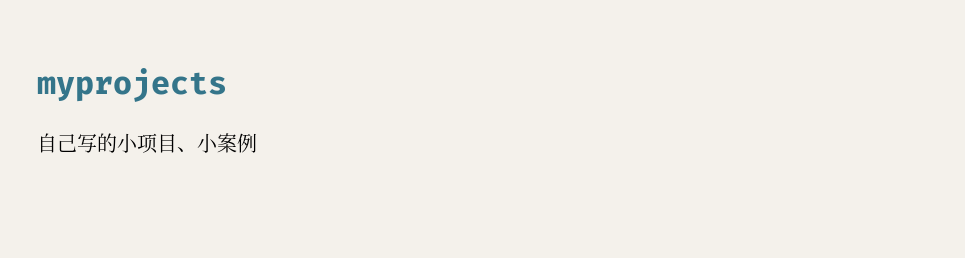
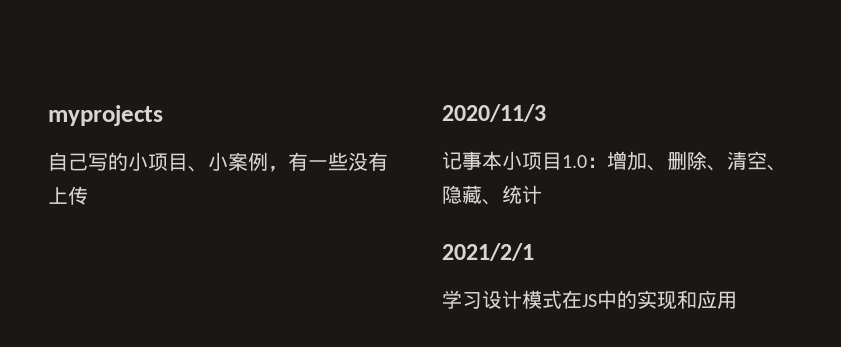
(257, 143) none -> [268,152,388,172] [48,186,88,205] [442,104,546,122] [442,151,787,171] [442,185,542,205] [442,243,534,261] [442,290,737,310] ，有一些没有上传 // 2020/11/3 // 记事本小项目1.0：增加、删除、清空、隐藏、统计 // 2021/2/1 // 学习设计模式在JS中的实现和应用

